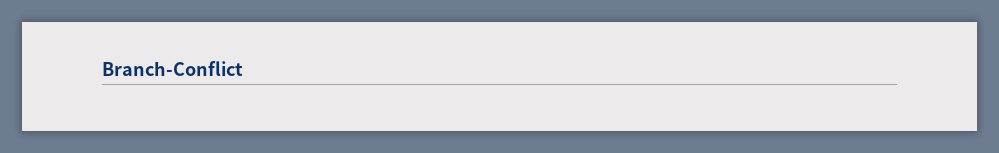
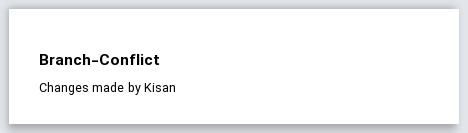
(243, 68) none -> [39,82,177,95] // Changes made by Kisan

